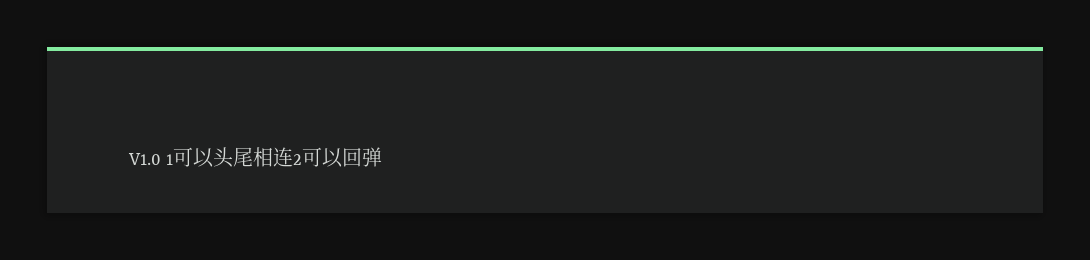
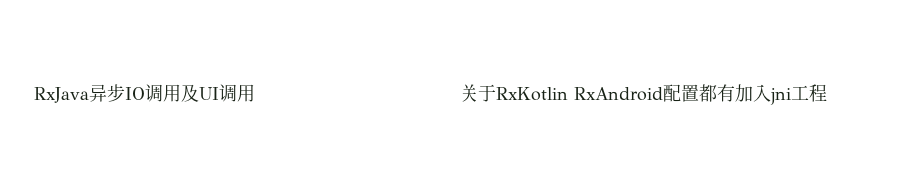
[128,147,383,168] V1.0 1可以头尾相连2可以回弹 -> [34,84,255,103] [460,84,827,105] RxJava异步IO调用及UI调用 // 关于RxKotlin RxAndroid配置都有加入jni工程

